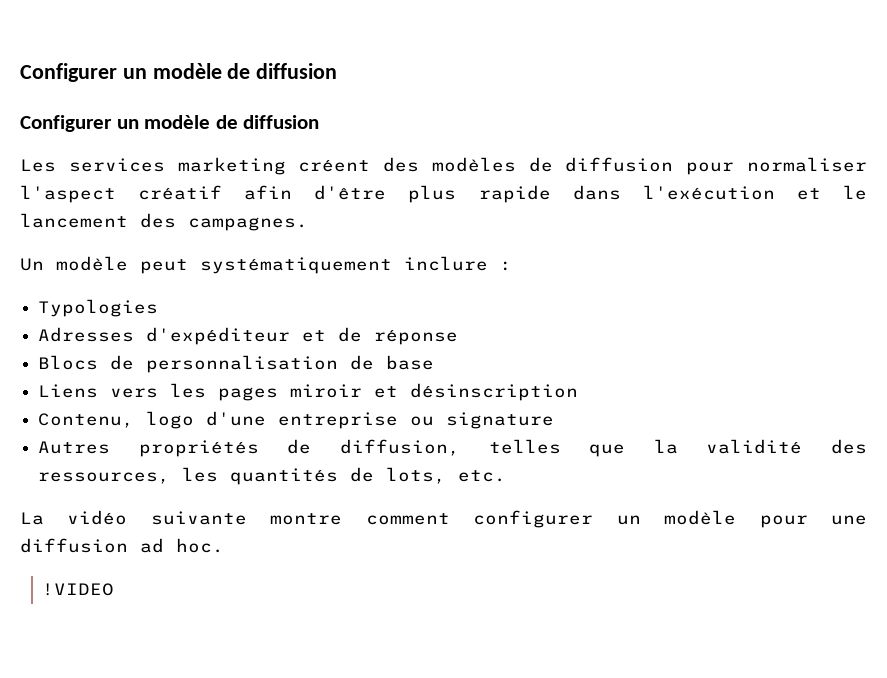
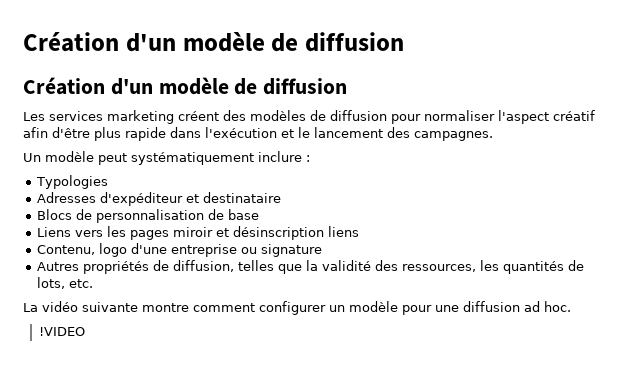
[20,63,338,82] [20,115,139,132] Configurer un modèle de diffusion // Configurer un -> [23,32,404,52] [23,77,153,95] Création d'un modèle de diffusion // Création d'un
[338,327,459,345] de réponse -> [202,192,281,203] destinataire
(579, 392) none -> [327,226,359,237] liens

